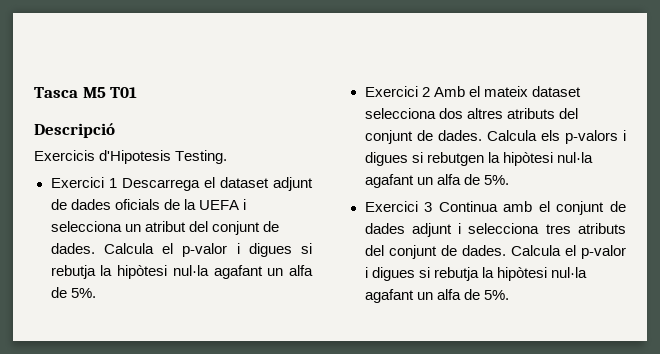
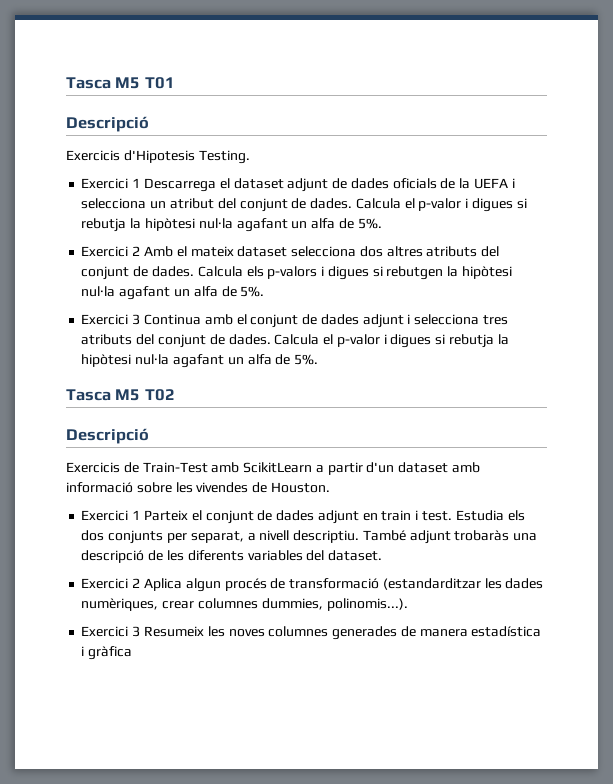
(509, 295) none -> [66,389,175,401] [66,428,149,444] [66,462,481,475] [66,482,330,493] [81,510,525,524] [81,530,538,544] [81,550,383,563] [81,578,544,592] [81,598,408,611] [81,626,542,640] [81,646,133,660] // Tasca M5 T02 // Descripció // Exercicis de Train-Test amb ScikitLearn a partir d'un dataset amb informació sobre les vivendes de Houston. // Exercici 1 Parteix el conjunt de dades adjunt en train i test. Estudia els dos conjunts per separat, a nivell descriptiu. També adjunt trobaràs una descripció de les diferents variables del dataset. // Exercici 2 Aplica algun procés de transformació (estandarditzar les dades numèriques, crear columnes dummies, polinomis...). // Exercici 3 Resumeix les noves columnes generades de manera estadística i gràfica

